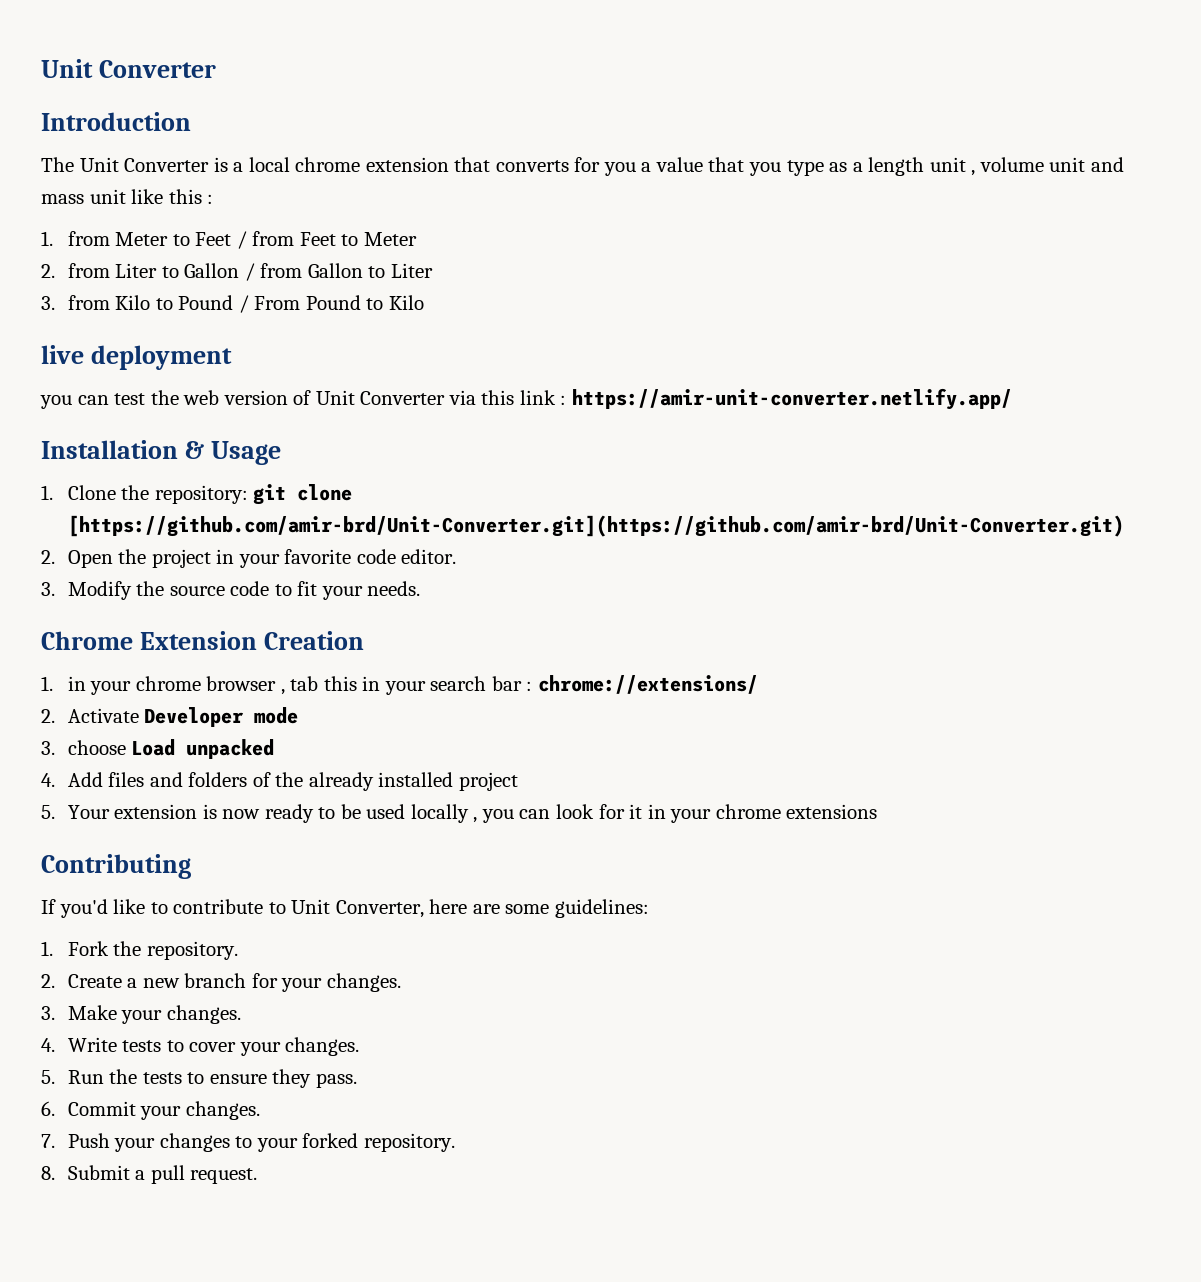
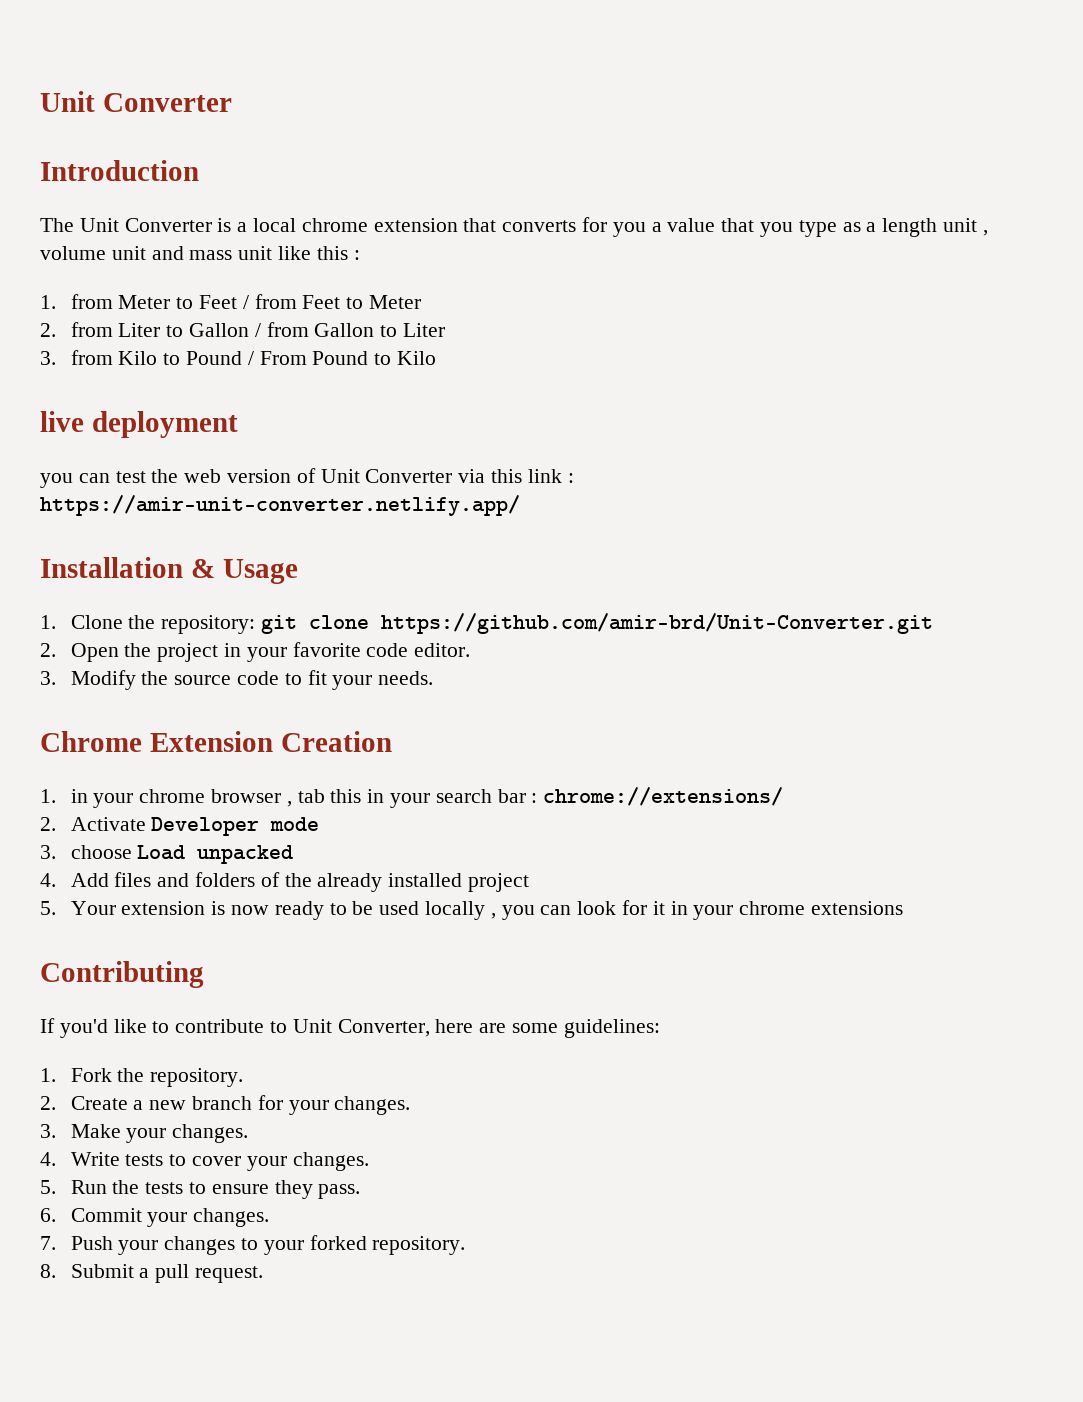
[67,515,1124,537] [https://github.com/amir-brd/Unit-Converter.git](https://github.com/amir-brd/Unit-Converter.git) -> [380,613,933,634] https://github.com/amir-brd/Unit-Converter.git

